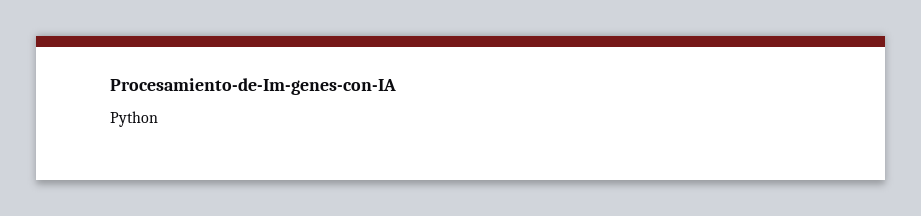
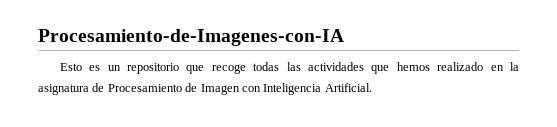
[110,78,396,95] [110,111,158,127] Procesamiento-de-Im-genes-con-IA // Python -> [38,29,344,46] [59,62,520,74] [38,83,372,95] Procesamiento-de-Imagenes-con-IA // Esto es un repositorio que recoge todas las actividades que hemos realizado en la asignatura de Procesamiento de Imagen con Inteligencia Artificial.

